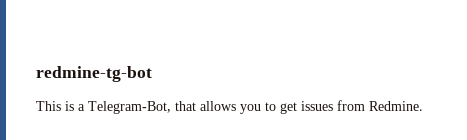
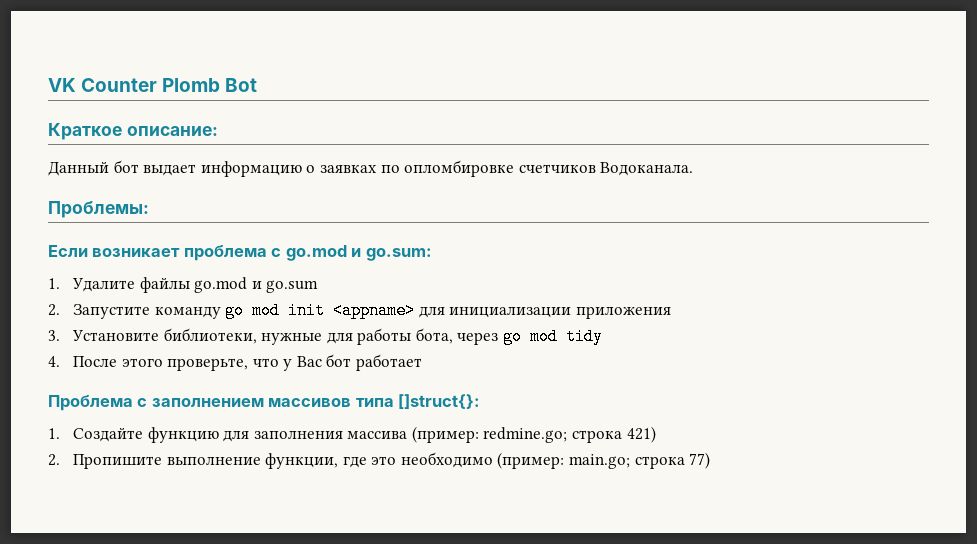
[36,66,152,82] [36,100,423,114] redmine-tg-bot // This is a Telegram-Bot, that allows you to get issues from Redmine. -> [48,78,258,92] [48,123,218,140] [48,160,694,177] [48,201,149,218] [48,245,432,261] [48,277,319,293] [48,302,671,319] [48,328,604,345] [48,354,423,371] [48,394,481,411] [48,426,656,443] [48,452,711,469] VK Counter Plomb Bot // Краткое описание: // Данный бот выдает информацию о заявках по опломбировке счетчиков Водоканала. // Проблемы: // Если возникает проблема с go.mod и go.sum: // 1. Удалите файлы go.mod и go.sum // 2. Запустите команду go mod init <appname> для инициализации приложения // 3. Установите библиотеки, нужные для работы бота, через go mod tidy // 4. После этого проверьте, что у Вас бот работает // Проблема с заполнением массивов типа []struct{}: // 1. Создайте функцию для заполнения массива (пример: redmine.go; строка 421) // 2. Пропишите выполнение функции, где это необходимо (пример: main.go; строка 77)

